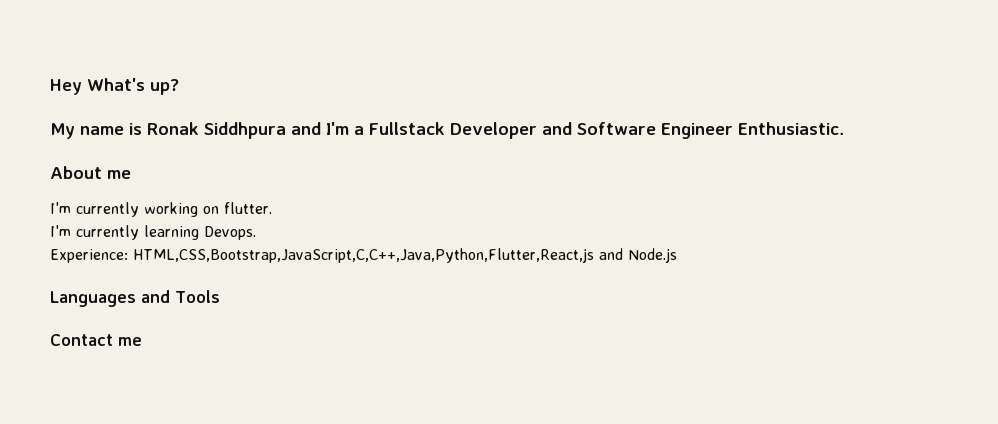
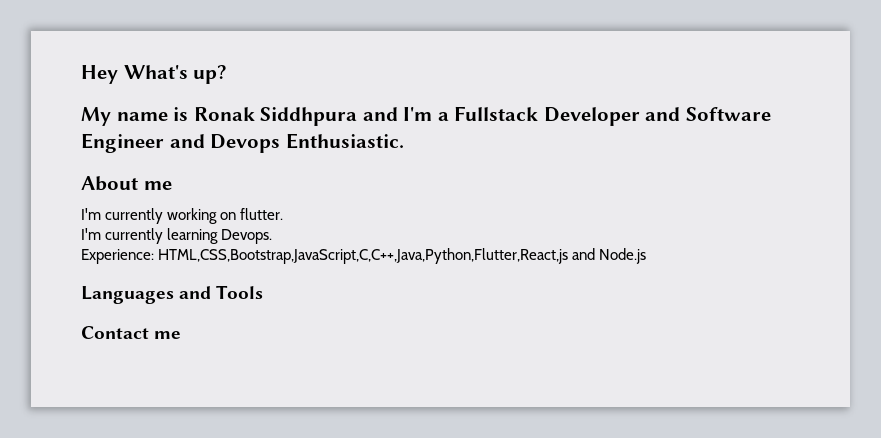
(733, 131) none -> [169,134,281,153] and Devops

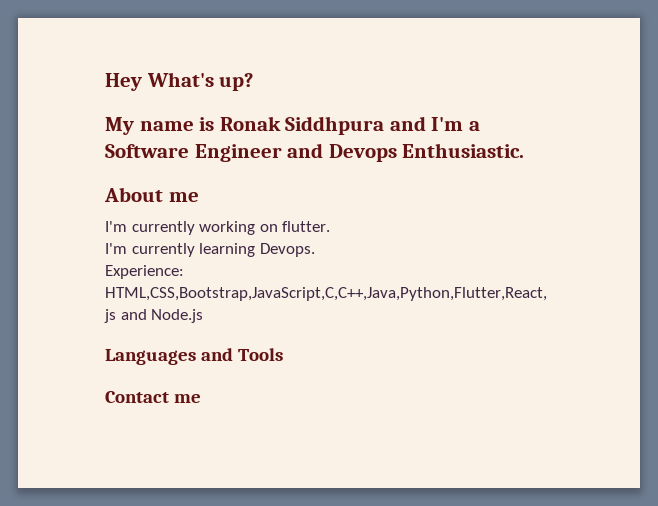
[454,106,681,126] Fullstack Developer and -> (480, 126) none

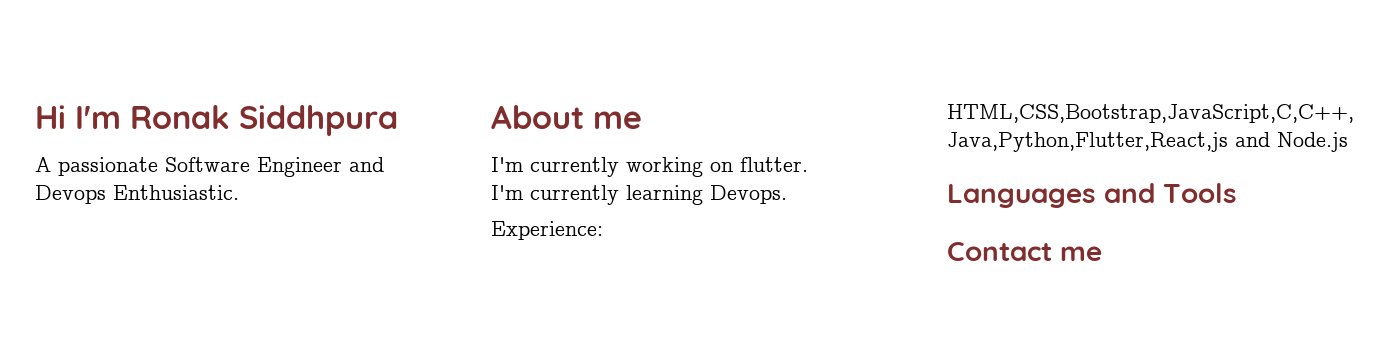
[105,72,254,91] [105,117,215,135] Hey What's up? // My name is -> [35,105,121,129] Hi I'm
[389,116,480,131] and I'm a -> [35,157,158,176] // A passionate

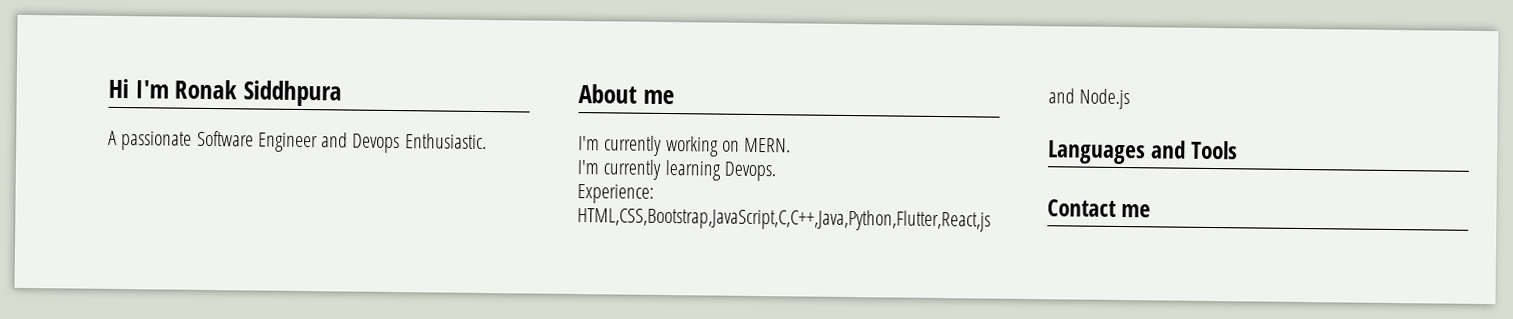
[740,157,808,172] flutter. -> [744,137,792,153] MERN.

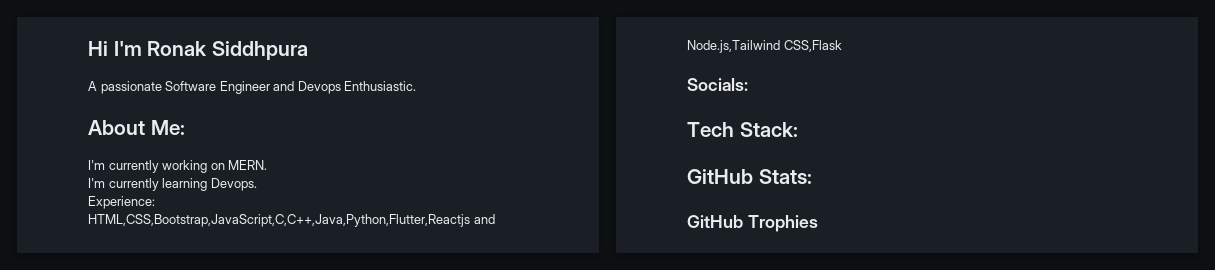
[642,89,675,105] me -> [150,120,185,135] Me:
[577,207,991,232] [1048,88,1131,110] [1047,140,1239,165] [1047,199,1152,218] HTML,CSS,Bootstrap,JavaScript,C,C++,Java,Python,Flutter,React,js and Node.js // Languages and Tools // Contact me -> [88,214,495,227] [687,40,842,53] [687,78,748,91] [687,122,798,137] [687,169,812,184] [687,215,818,232] HTML,CSS,Bootstrap,JavaScript,C,C++,Java,Python,Flutter,Reactjs and Node.js,Tailwind CSS,Flask // Socials: // Tech Stack: // GitHub Stats: // GitHub Trophies

